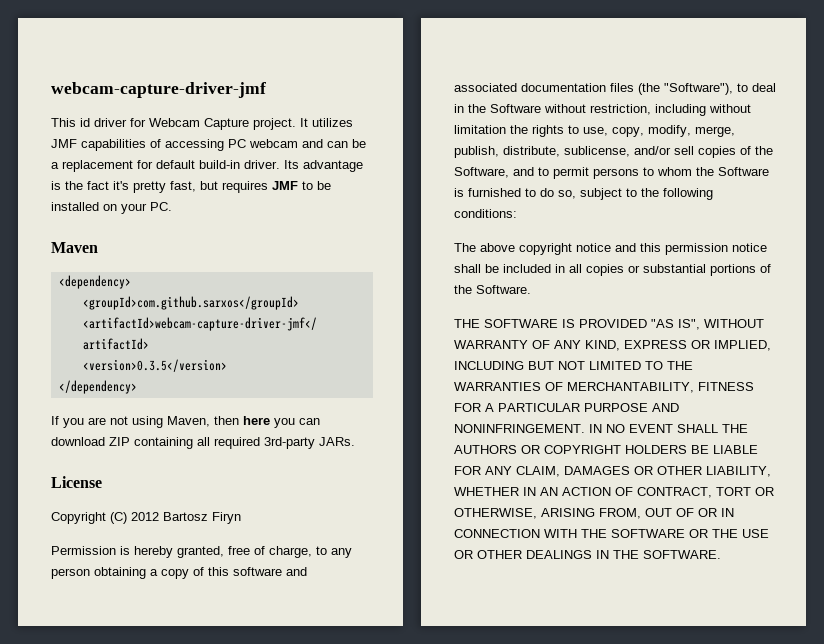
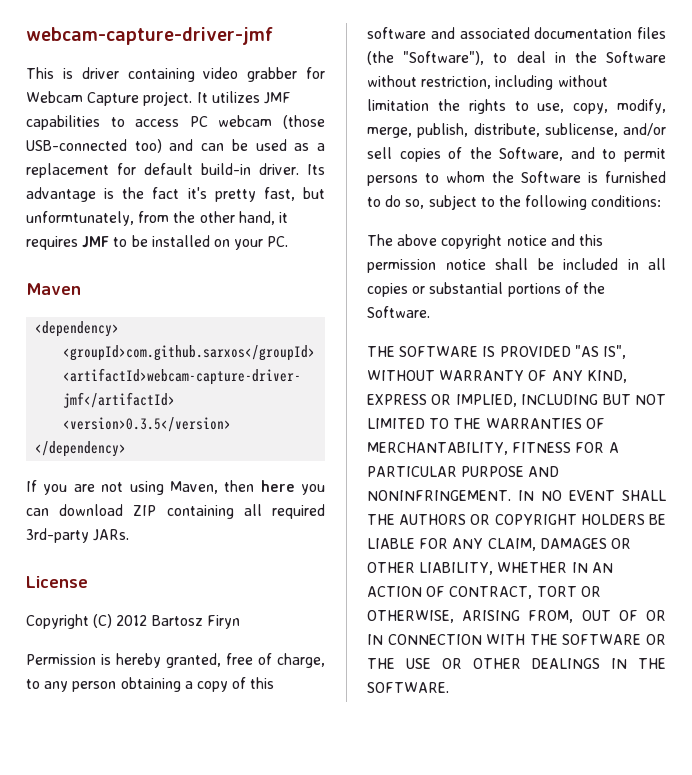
[80,118,127,127] id driver -> [62,67,298,82] is driver containing video grabber
[150,139,298,151] of accessing PC webcam -> [110,115,325,129] [26,139,162,153] to access PC webcam (those USB-connected too)
(366, 143) none -> [255,139,310,151] used as
(218, 185) none -> [26,211,288,226] unformtunately, from the other hand, it

